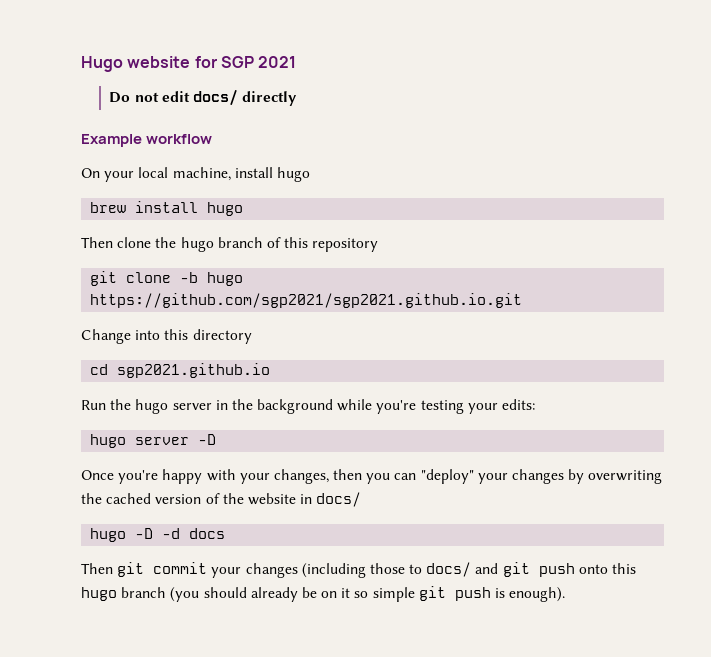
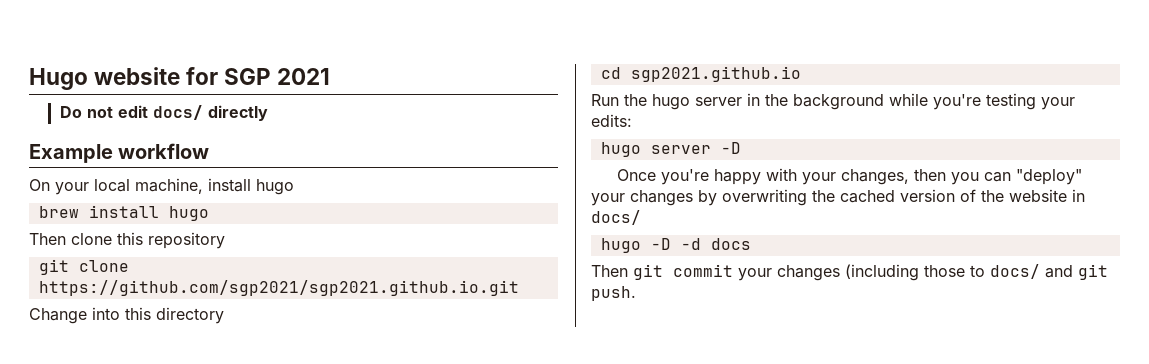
[155,237,281,252] the hugo branch of -> (112, 239) none
[180,272,244,286] -b hugo -> (129, 266) none
[538,563,637,577] [81,586,566,602] push onto this hugo branch (you should already be on it so simple git push is enough). -> [591,286,636,301] push.

